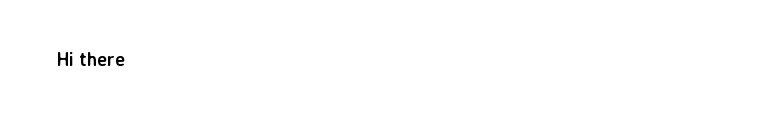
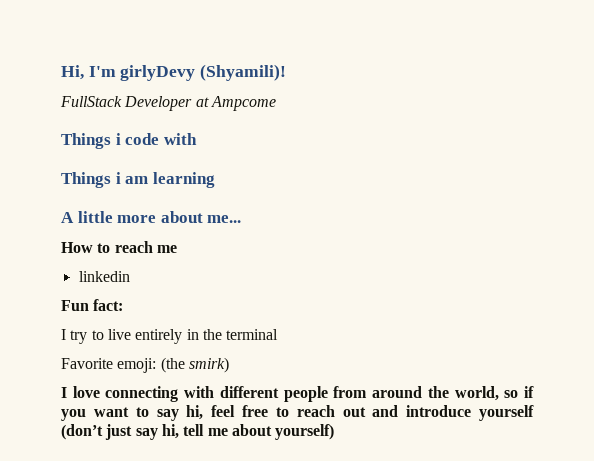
[57,52,126,66] Hi there -> [61,64,287,81] [60,96,276,111] [61,133,197,149] [61,172,215,188] [61,211,242,223] [61,241,177,253] [78,271,130,282] [61,299,124,311] [61,329,279,344] [61,357,229,373] [61,386,535,402] [61,405,534,421] [61,424,335,440] Hi, I'm girlyDevy (Shyamili)! // FullStack Developer at Ampcome // Things i code with // Things i am learning // A little more about me... // How to reach me // linkedin // Fun fact: // I try to live entirely in the terminal // Favorite emoji: (the smirk) // I love connecting with different people from around the world, so if you want to say hi, feel free to reach out and introduce yourself (don’t just say hi, tell me about yourself)

